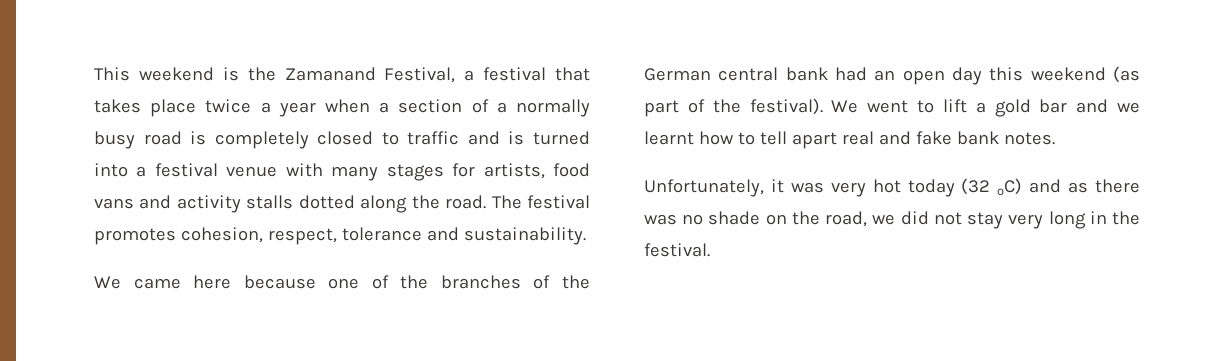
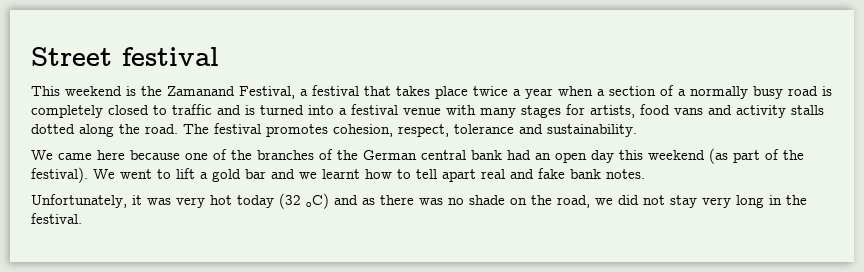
(94, 74) none -> [31,47,219,66] Street festival //

